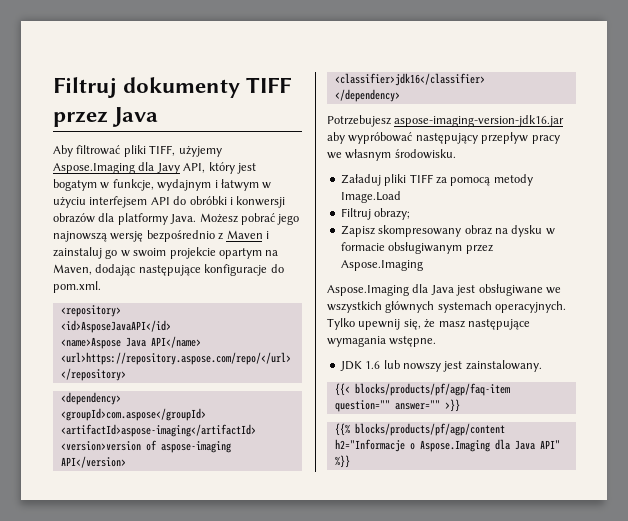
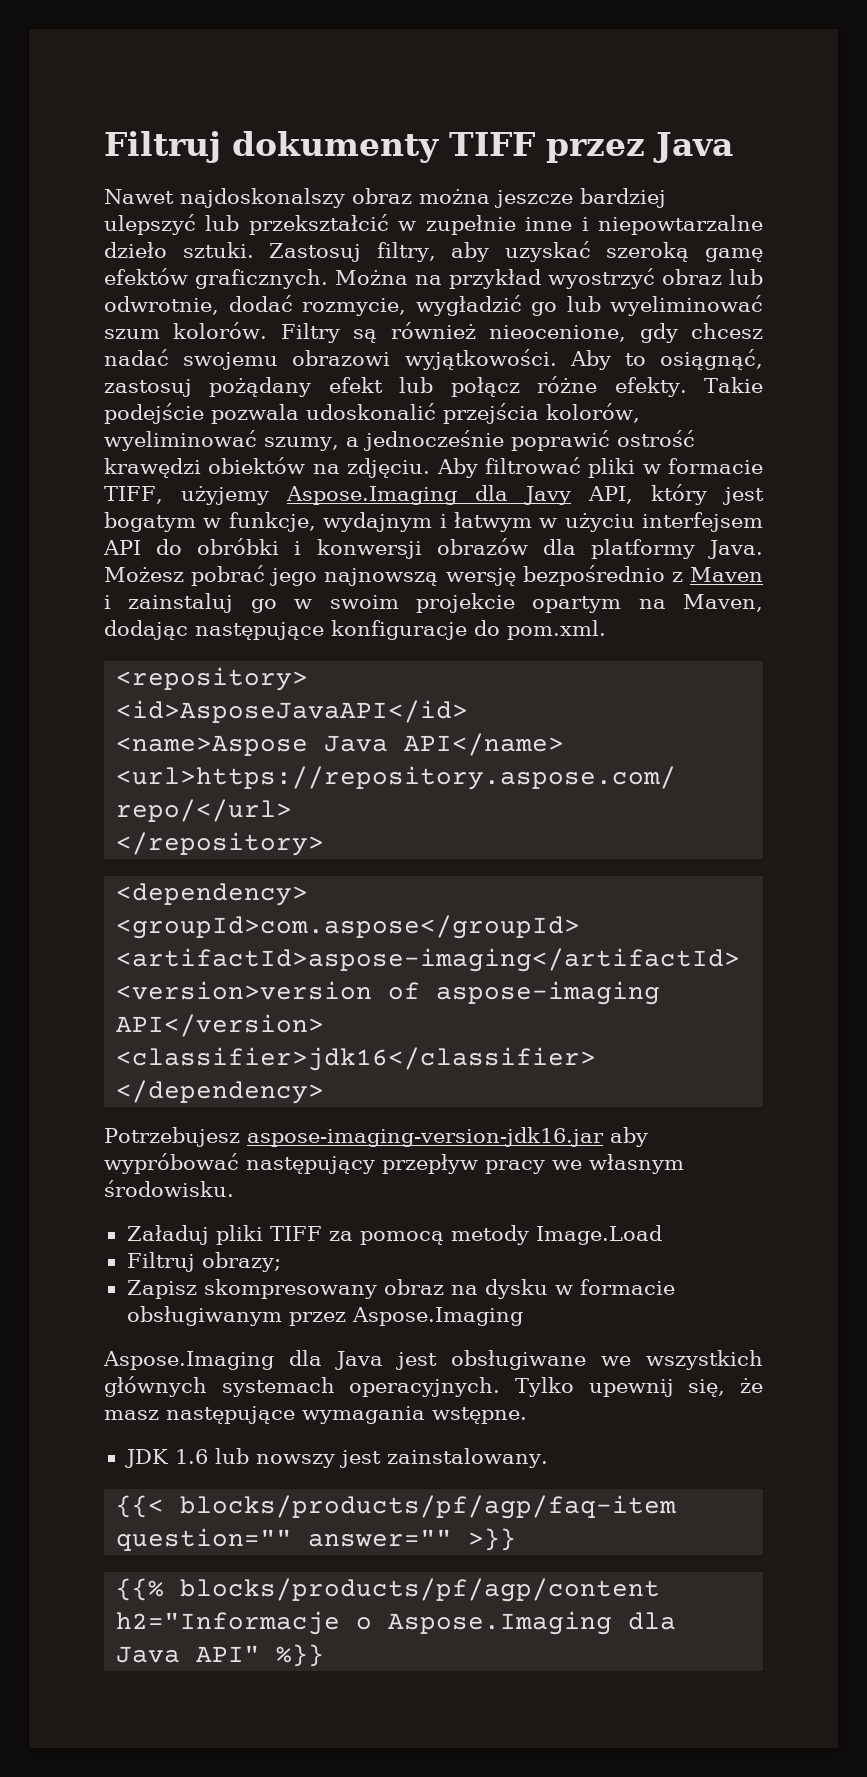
(159, 117) none -> [104,188,666,208] [104,214,764,235] [104,241,763,262] [104,268,763,289] [104,295,763,316] [104,322,763,343] [104,349,763,370] [104,376,764,397] [104,403,640,424] [104,430,695,451] [104,457,431,478] Nawet najdoskonalszy obraz można jeszcze bardziej ulepszyć lub przekształcić w zupełnie inne i niepowtarzalne dzieło sztuki. Zastosuj filtry, aby uzyskać szeroką gamę efektów graficznych. Można na przykład wyostrzyć obraz lub odwrotnie, dodać rozmycie, wygładzić go lub wyeliminować szum kolorów. Filtry są również nieocenione, gdy chcesz nadać swojemu obrazowi wyjątkowości. Aby to osiągnąć, zastosuj pożądany efekt lub połącz różne efekty. Takie podejście pozwala udoskonalić przejścia kolorów, wyeliminować szumy, a jednocześnie poprawić ostrość krawędzi obiektów na zdjęciu.
(146, 151) none -> [642,458,763,474] w formacie

